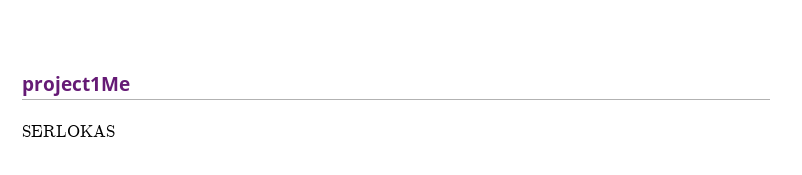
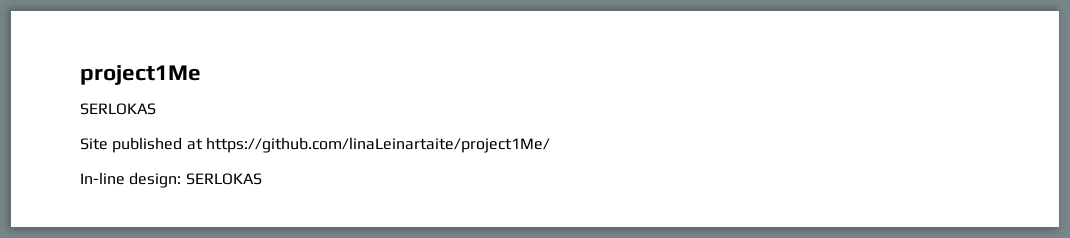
(115, 131) none -> [80,137,550,153] [80,172,262,188] // Site published at https://github.com/linaLeinartaite/project1Me/ // In-line design: SERLOKAS

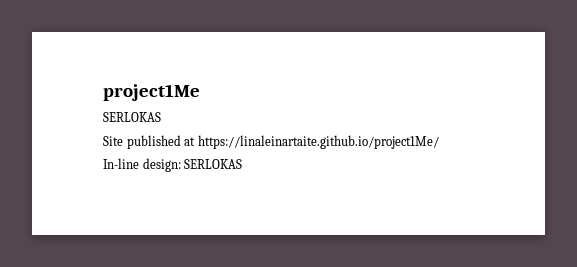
[205,137,550,153] https://github.com/linaLeinartaite/project1Me/ -> [197,135,439,149] https://linaleinartaite.github.io/project1Me/

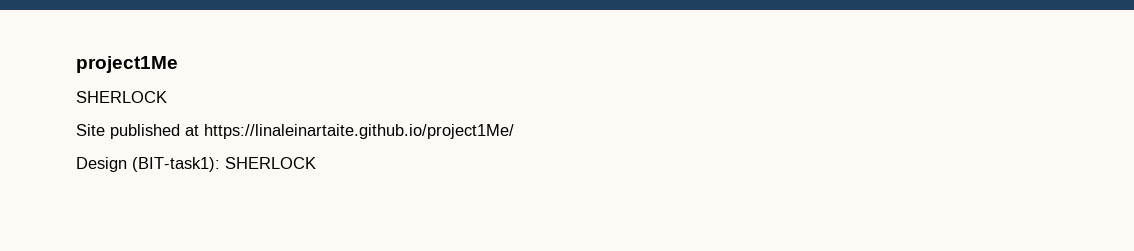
[103,112,161,122] SERLOKAS -> [76,91,167,103] SHERLOCK
[103,158,243,172] In-line design: SERLOKAS -> [76,157,316,172] Design (BIT-task1): SHERLOCK

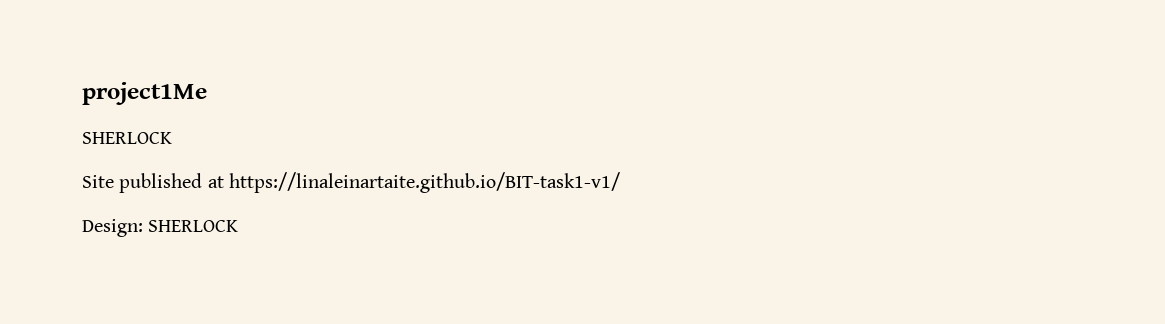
[204,124,514,139] [76,157,220,172] https://linaleinartaite.github.io/project1Me/ // Design (BIT-task1): -> [228,172,620,193] [82,219,143,237] https://linaleinartaite.github.io/BIT-task1-v1/ // Design:

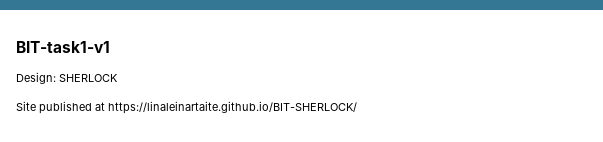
[82,82,207,105] project1Me // -> [16,41,110,53] [16,72,56,84] BIT-task1-v1 // Design:
[228,172,620,193] [82,219,239,237] https://linaleinartaite.github.io/BIT-task1-v1/ // Design: SHERLOCK -> [108,101,357,114] https://linaleinartaite.github.io/BIT-SHERLOCK/

